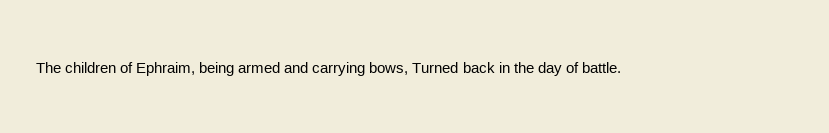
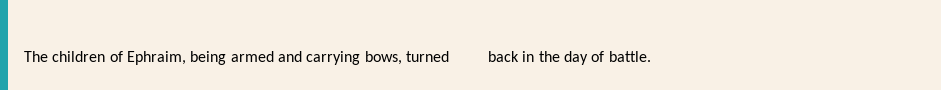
[412,62,459,73] Turned -> [405,51,449,62] turned

